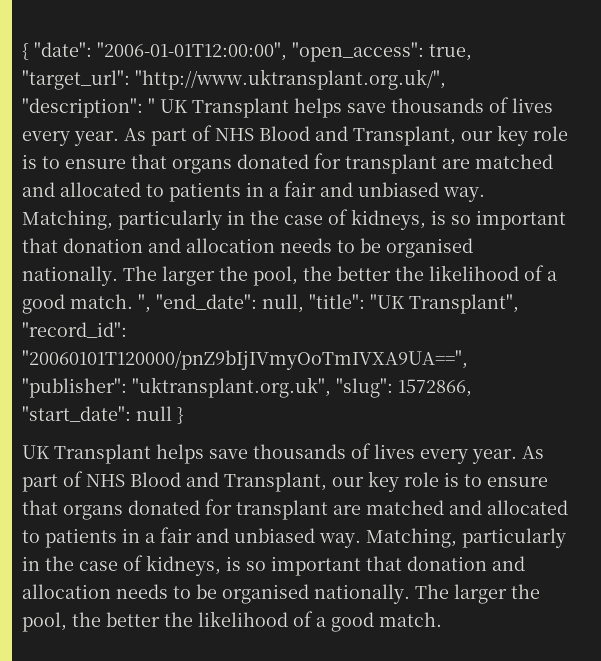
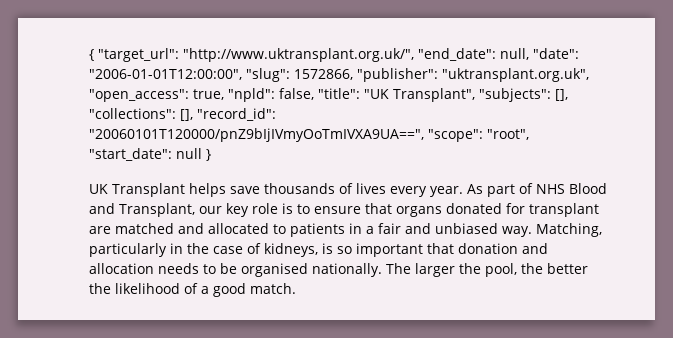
[34,42,472,62] [22,69,446,90] [22,97,553,118] [22,125,568,146] [22,153,553,174] [22,181,485,202] [22,209,566,230] [22,238,473,258] [22,265,557,286] [22,294,519,314] [22,322,127,338] [22,350,468,370] [22,377,472,398] "date": "2006-01-01T12:00:00", "open_access": true, "target_url": "http://www.uktransplant.org.uk/", "description": " UK Transplant helps save thousands of lives every year. As part of NHS Blood and Transplant, our key role is to ensure that organs donated for transplant are matched and allocated to patients in a fair and unbiased way. Matching, particularly in the case of kidneys, is so important that donation and allocation needs to be organised nationally. The larger the pool, the better the likelihood of a good match. ", "end_date": null, "title": "UK Transplant", "record_id": "20060101T120000/pnZ9bIjIVmyOoTmIVXA9UA==", "publisher": "uktransplant.org.uk", "slug": 1572866, -> [98,48,579,62] [89,68,589,82] [89,88,568,102] [89,108,276,121] [89,128,529,142] "target_url": "http://www.uktransplant.org.uk/", "end_date": null, "date": "2006-01-01T12:00:00", "slug": 1572866, "publisher": "uktransplant.org.uk", "open_access": true, "npld": false, "title": "UK Transplant", "subjects": [], "collections": [], "record_id": "20060101T120000/pnZ9bIjIVmyOoTmIVXA9UA==", "scope": "root",

